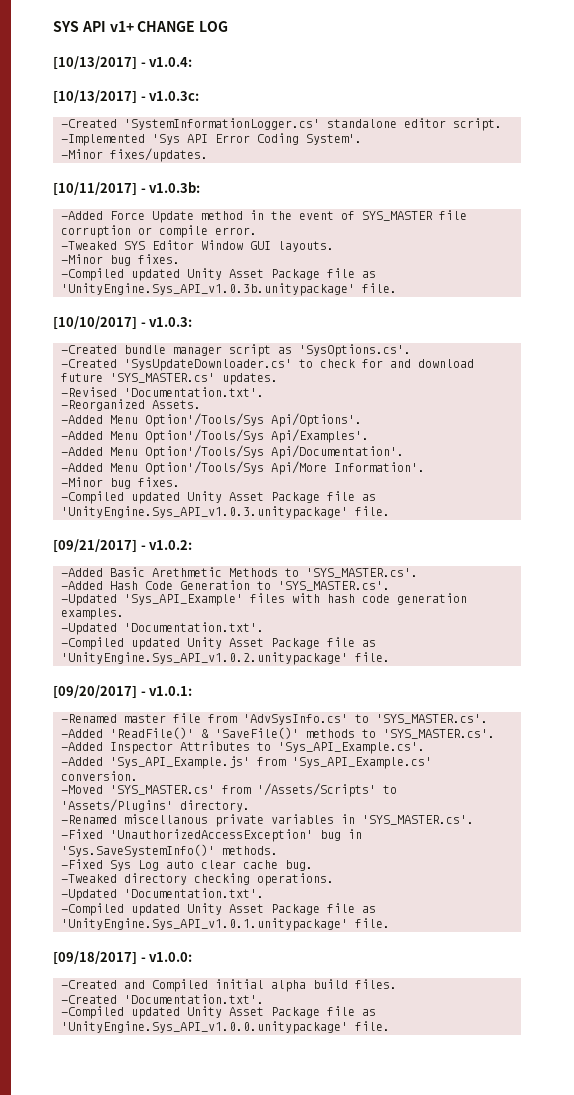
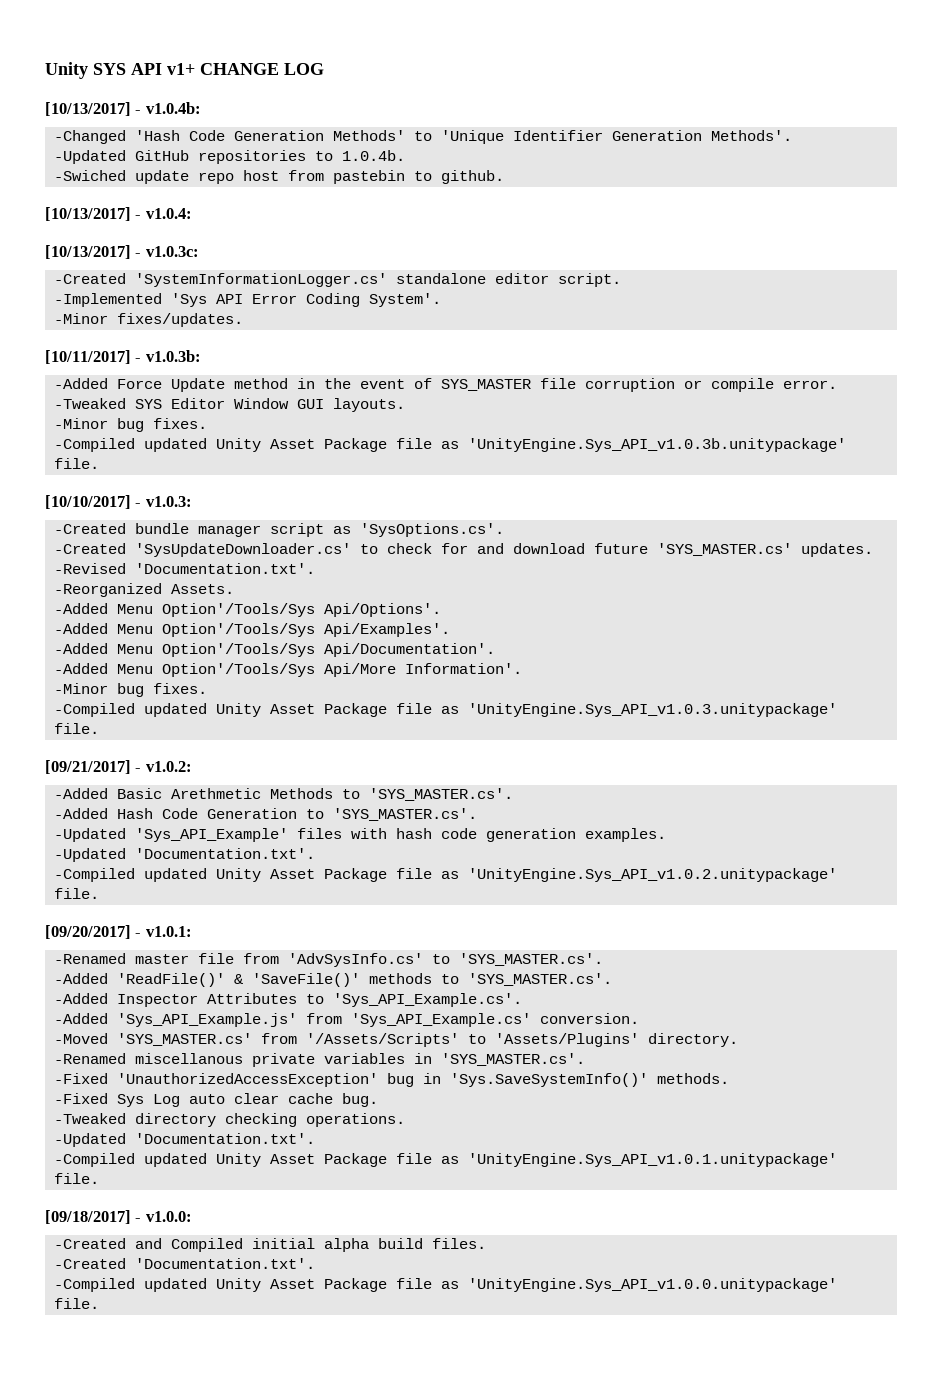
(53, 26) none -> [45,62,88,79] Unity
(229, 26) none -> [45,102,201,116] [54,130,793,144] [54,150,406,164] [54,170,505,184] // [10/13/2017] - v1.0.4b: // -Changed 'Hash Code Generation Methods' to 'Unique Identifier Generation Methods'. // -Updated GitHub repositories to 1.0.4b. // -Swiched update repo host from pastebin to github.

